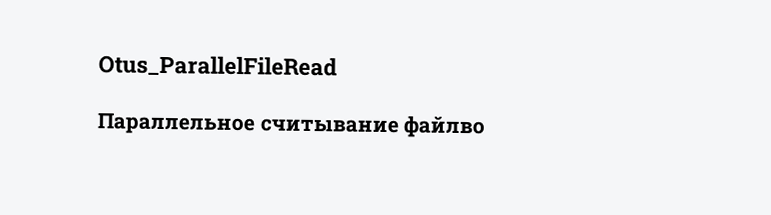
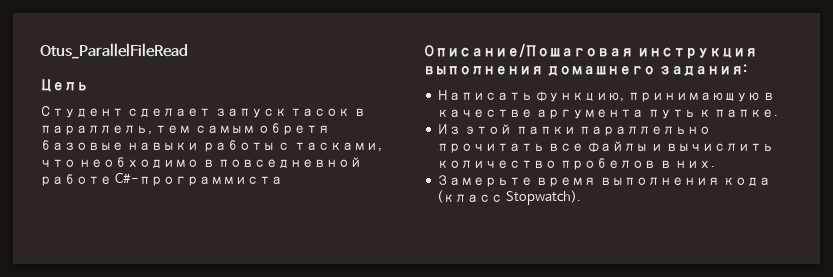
[97,113,486,139] Параллельное считывание файлво -> [40,79,88,92] [40,106,366,118] [40,123,331,135] [40,140,382,152] [40,157,363,168] [40,172,284,186] [423,43,757,59] [423,64,747,76] [436,90,775,102] [436,109,779,119] [436,124,711,136] [436,141,775,153] [436,158,715,170] [436,175,771,187] [436,190,582,205] Цель // Студент сделает запуск тасок в параллель, тем самым обретя базовые навыки работы с тасками, что необходимо в повседневной работе C#-программиста // Описание/Пошаговая инструкция выполнения домашнего задания: // Написать функцию, принимающую в качестве аргумента путь к папке. // Из этой папки параллельно прочитать все файлы и вычислить количество пробелов в них. // Замерьте время выполнения кода (класс Stopwatch).

